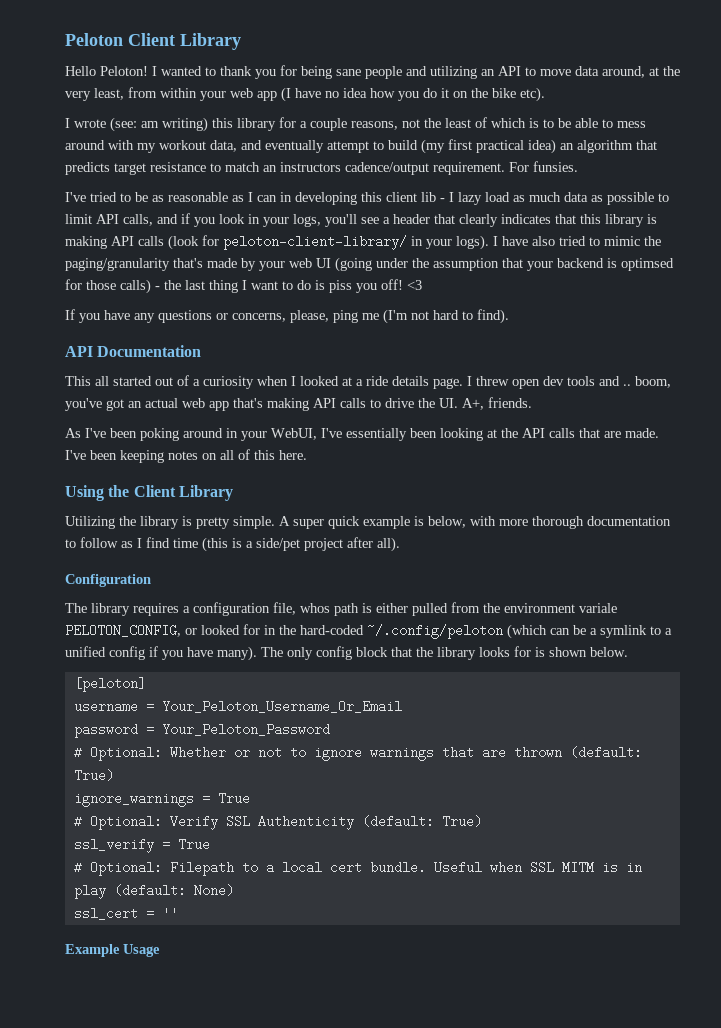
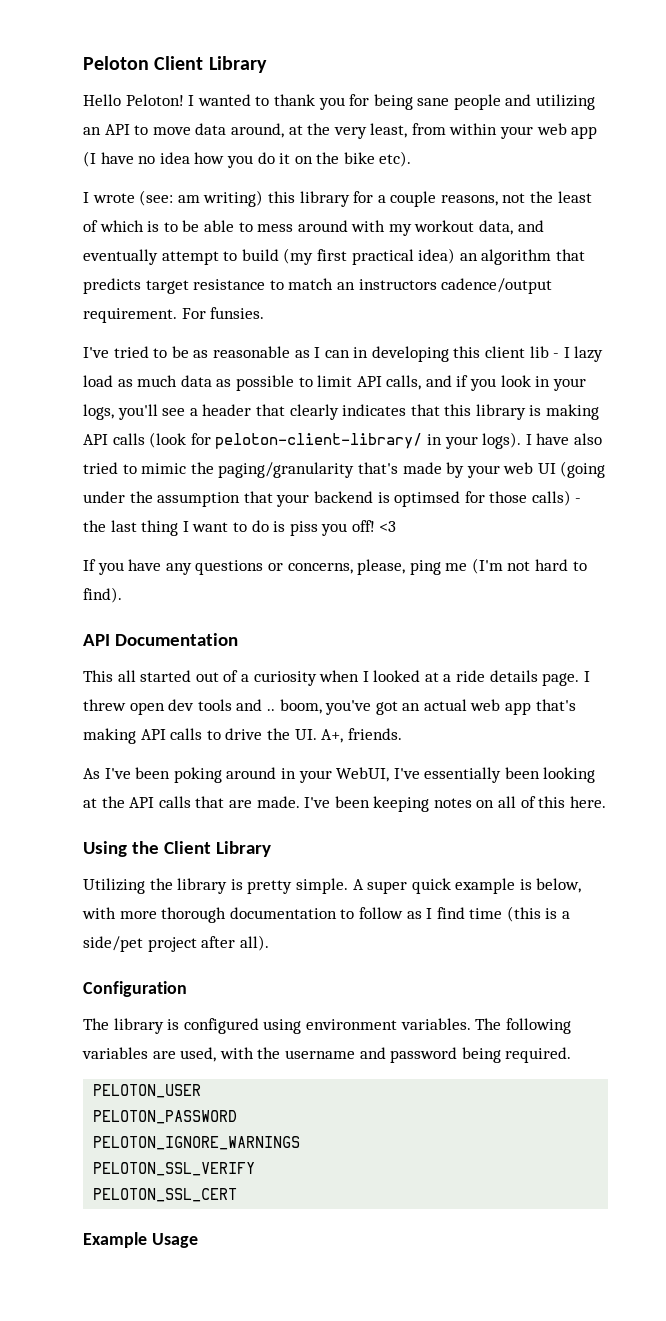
[133,602,617,616] [65,624,672,639] [65,646,628,661] [73,677,146,692] [73,700,402,713] [73,723,330,738] [73,746,642,761] [73,769,114,782] [73,792,250,807] [73,815,482,830] [73,838,210,853] [73,861,642,876] [73,884,234,899] [73,907,178,920] requires a configuration file, whos path is either pulled from the environment variale PELOTON_CONFIG, or looked for in the hard-coded ~/.config/peloton (which can be a symlink to a unified config if you have many). The only config block that the library looks for is shown below. // [peloton] // username = Your_Peloton_Username_Or_Email // password = Your_Peloton_Password // # Optional: Whether or not to ignore warnings that are thrown (default: True) // ignore_warnings = True // # Optional: Verify SSL Authenticity (default: True) // ssl_verify = True // # Optional: Filepath to a local cert bundle. Useful when SSL MITM is in play (default: None) // ssl_cert = '' -> [167,1018,571,1034] [82,1047,572,1063] [93,1084,202,1098] [93,1110,238,1124] [93,1136,301,1150] [93,1162,256,1176] [93,1188,238,1202] is configured using environment variables. The following variables are used, with the username and password being required. // PELOTON_USER // PELOTON_PASSWORD // PELOTON_IGNORE_WARNINGS // PELOTON_SSL_VERIFY // PELOTON_SSL_CERT

